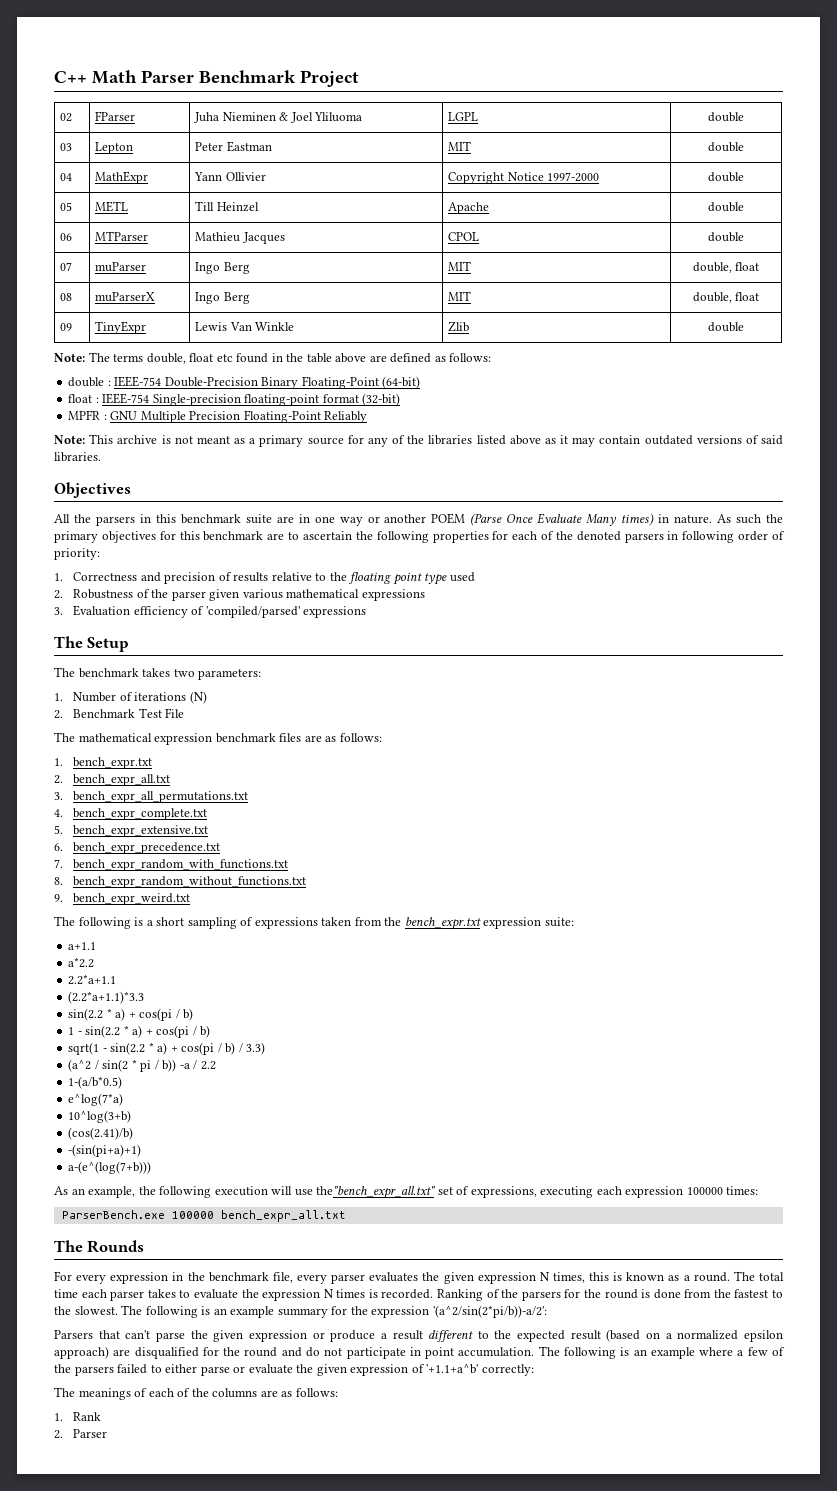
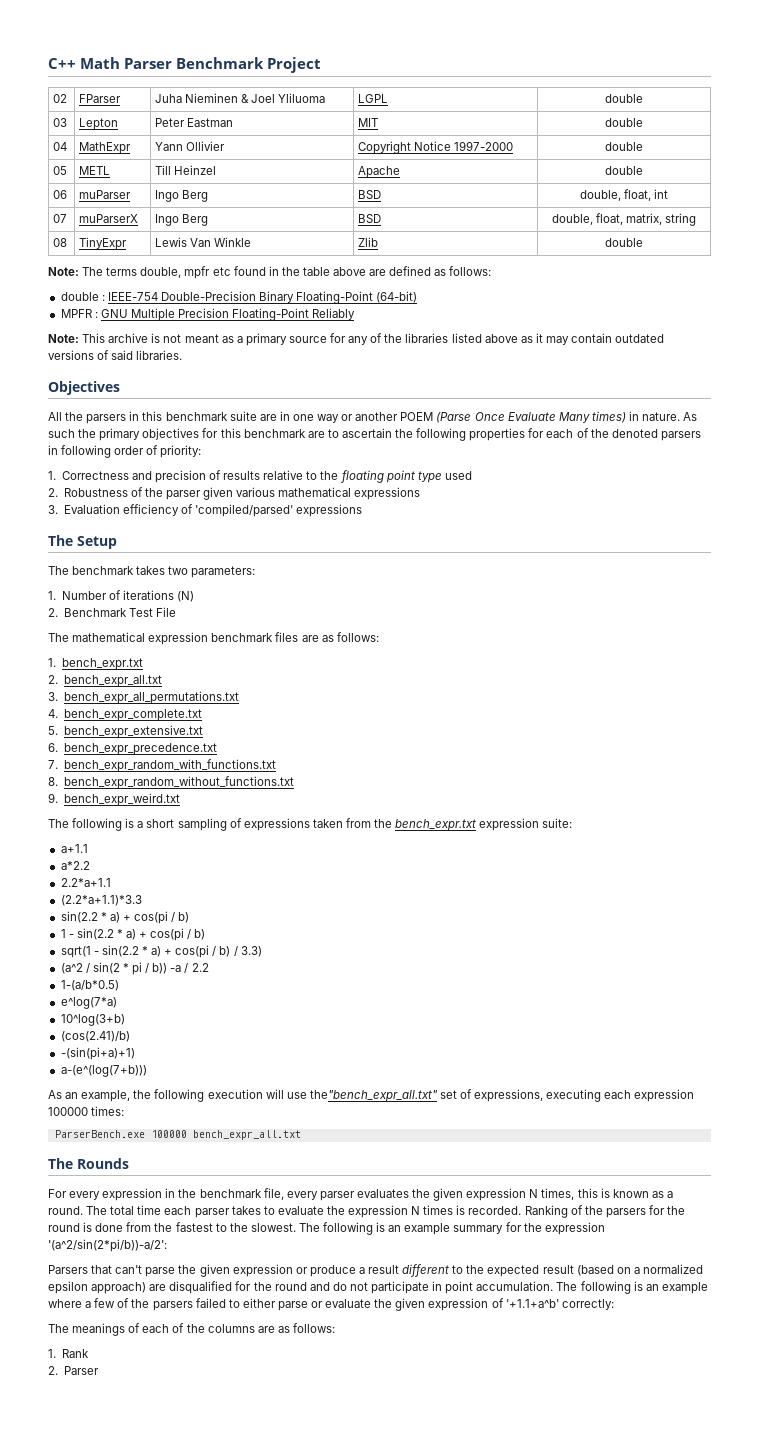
[95,231,149,241] [195,232,285,244] [448,232,480,241] [708,232,744,242] [60,262,73,271] | MTParser | Mathieu Jacques | CPOL | double // 07 -> (67, 194) none
[448,261,472,271] [692,262,760,273] [60,293,73,301] MIT | double, float // 08 -> [357,190,381,199] [579,189,669,201] [52,214,67,223] BSD | double, float, int // 07
[448,291,472,301] [692,292,760,303] [60,323,73,331] MIT | double, float // 09 -> [357,214,381,223] [551,213,697,226] [52,238,67,247] BSD | double, float, matrix, string // 08
[189,353,214,362] float -> [184,266,211,279] mpfr
[68,393,401,406] // float : IEEE-754 Single-precision floating-point format (32-bit) -> (418, 297) none

